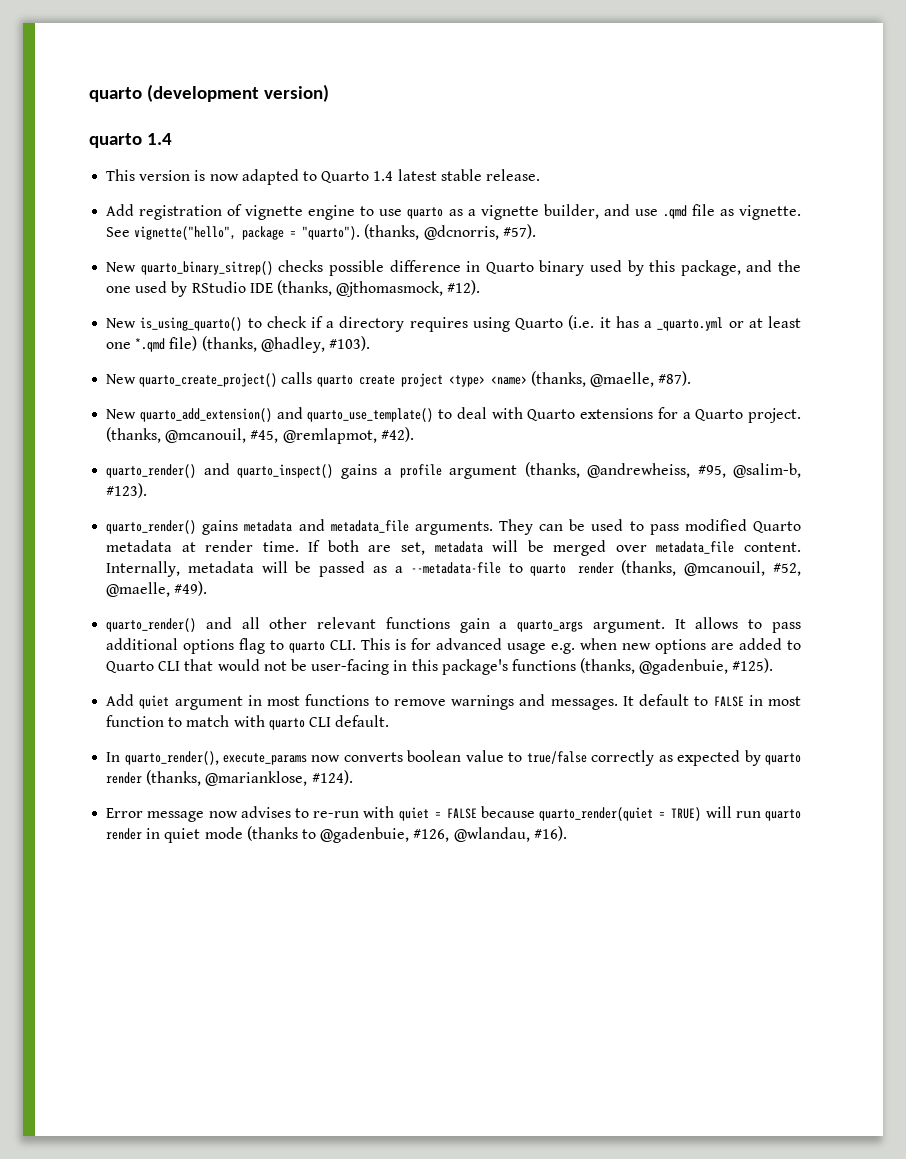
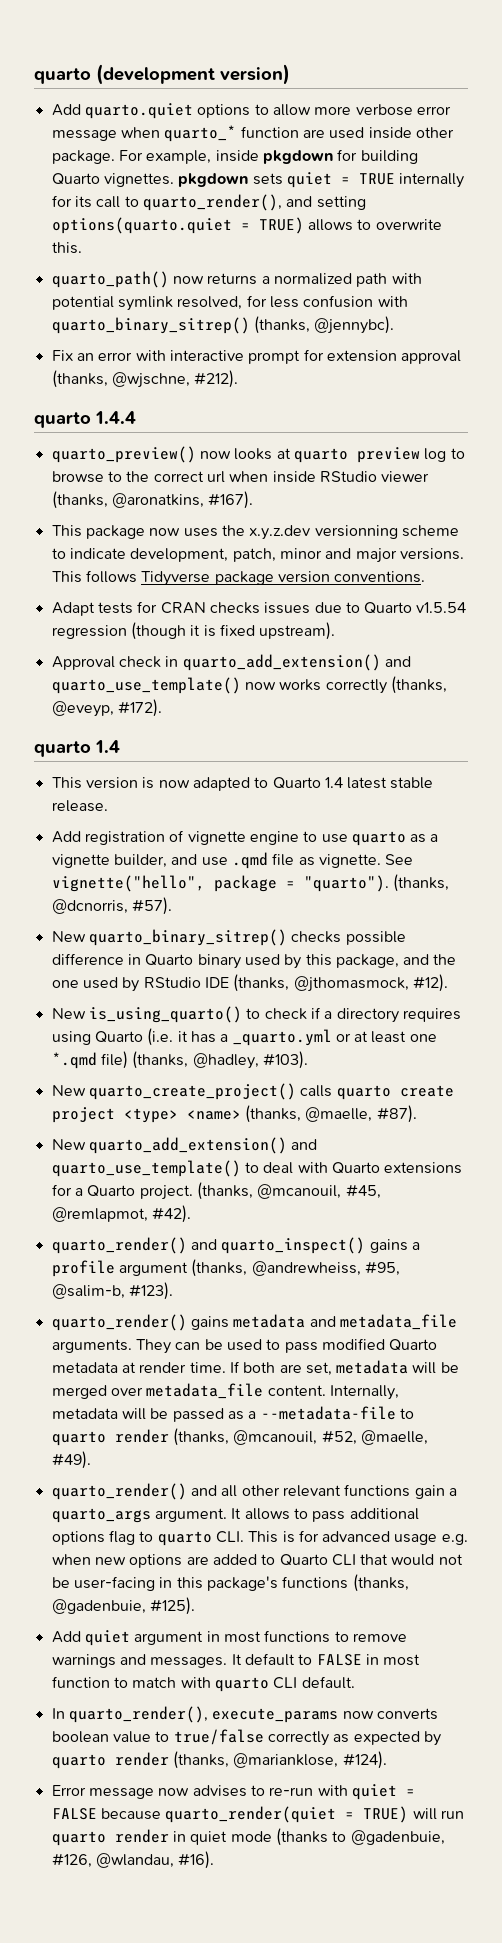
(329, 93) none -> [51,103,451,119] [51,125,454,142] [51,149,418,164] [51,172,465,188] [51,194,366,211] [51,217,442,234] [51,242,82,254] [51,271,422,288] [51,295,408,311] [51,316,395,334] [51,349,462,364] [51,370,239,388] [34,411,136,428] [51,446,465,463] [51,471,430,483] [51,491,254,509] [51,525,459,540] [51,548,464,563] [51,570,426,586] [51,601,467,616] [51,622,336,640] [51,654,411,671] [51,676,447,694] [51,699,162,717] // Add quarto.quiet options to allow more verbose error message when quarto_* function are used inside other package. For example, inside pkgdown for building Quarto vignettes. pkgdown sets quiet = TRUE internally for its call to quarto_render(), and setting options(quarto.quiet = TRUE) allows to overwrite this. // quarto_path() now returns a normalized path with potential symlink resolved, for less confusion with quarto_binary_sitrep() (thanks, @jennybc). // Fix an error with interactive prompt for extension approval (thanks, @wjschne, #212). // quarto 1.4.4 // quarto_preview() now looks at quarto preview log to browse to the correct url when inside RStudio viewer (thanks, @aronatkins, #167). // This package now uses the x.y.z.dev versionning scheme to indicate development, patch, minor and major versions. This follows Tidyverse package version conventions. // Adapt tests for CRAN checks issues due to Quarto v1.5.54 regression (though it is fixed upstream). // Approval check in quarto_add_extension() and quarto_use_template() now works correctly (thanks, @eveyp, #172).

